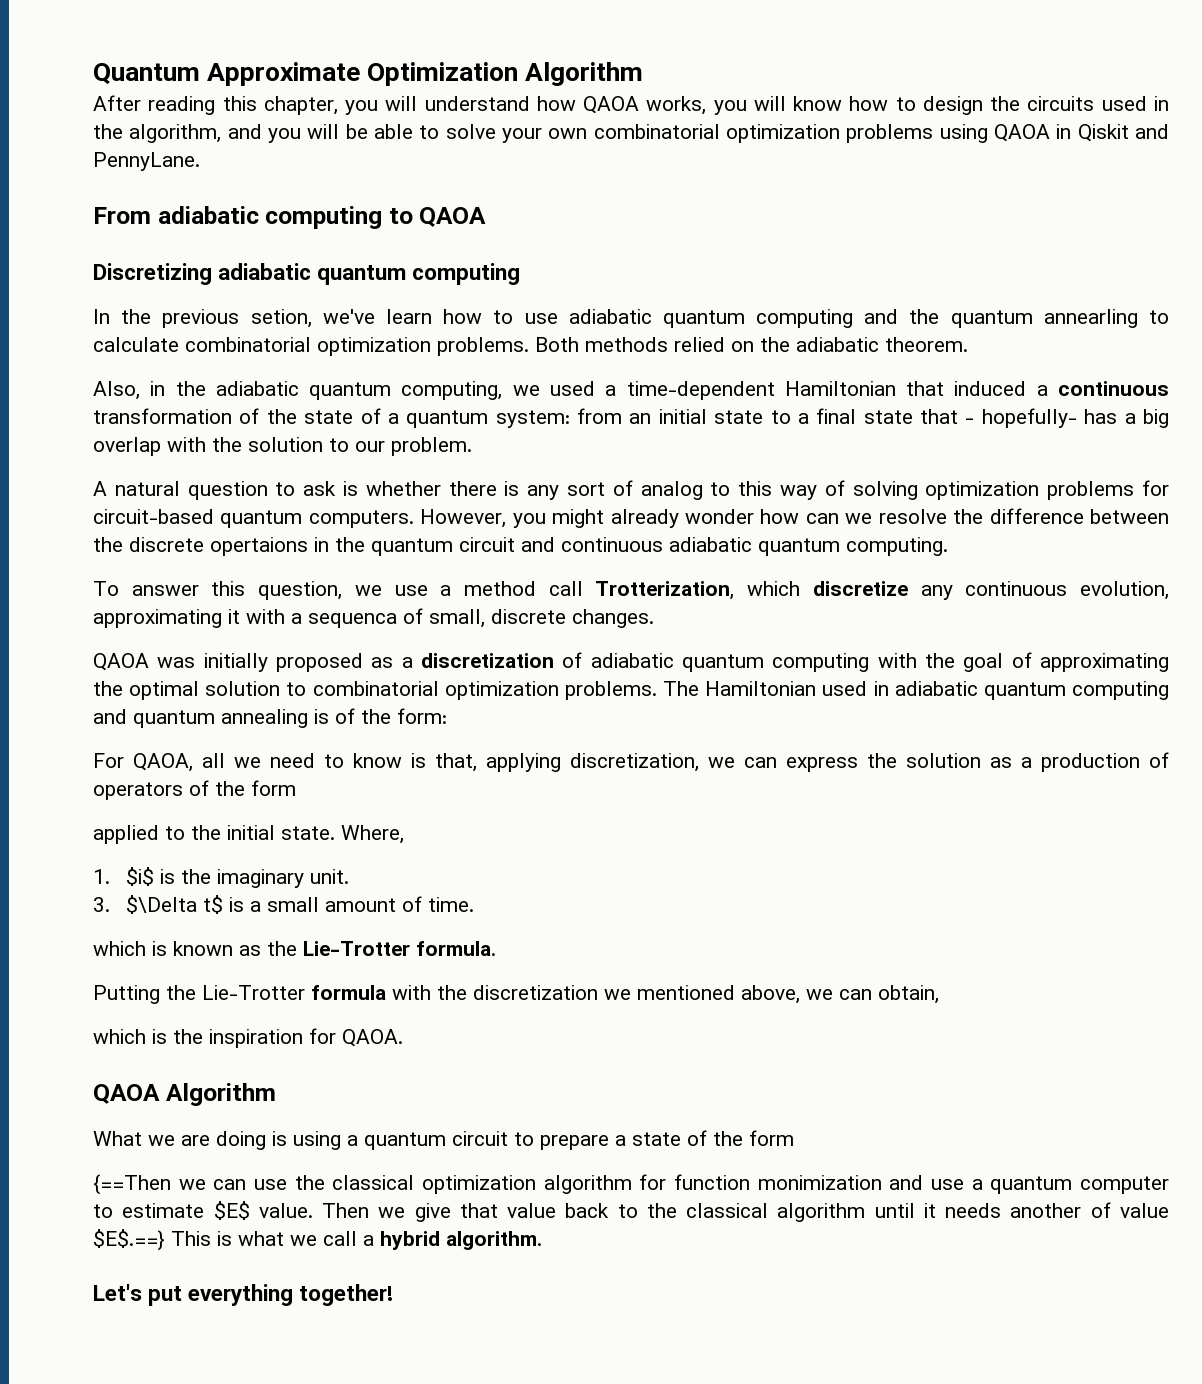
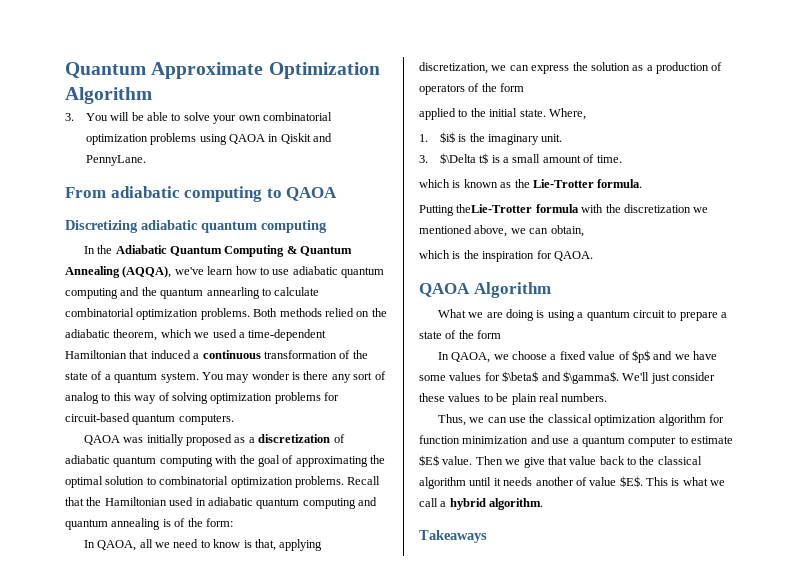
[93,95,1170,115] [93,124,301,143] After reading this chapter, you will understand how QAOA works, you will know how to design the circuits used in the algorithm, and you -> [65,113,108,121] 3. You
[162,309,312,328] previous setion, -> [115,245,353,257] [65,266,172,278] Adiabatic Quantum Computing & Quantum Annealing (AQQA),
[885,337,968,352] [93,381,503,400] theorem. // Also, in the adiabatic quantum computing, -> [113,329,192,341] theorem, which
[495,408,1170,428] [93,437,472,456] [93,481,520,500] system: from an initial state to a final state that - hopefully- has a big overlap with the solution to our problem. // A natural question to ask is whether there is -> [160,371,329,383] system. You may wonder is there
[420,508,1170,528] [93,537,948,556] [93,581,1169,600] [93,608,654,628] However, you might already wonder how can we resolve the difference between the discrete opertaions in the quantum circuit and continuous adiabatic quantum computing. // To answer this question, we use a method call Trotterization, which discretize any continuous evolution, approximating it with a sequenca of small, discrete changes. -> (234, 419) none
[663,681,700,696] The -> [347,476,381,485] [65,497,102,506] Recall that the
[93,753,124,768] For -> [83,540,95,548] In
[166,985,305,1000] the Lie-Trotter -> [456,204,533,213] theLie-Trotter
[93,1174,171,1195] {==Then -> [437,350,718,363] [419,371,715,384] [419,393,608,405] [437,414,466,426] In QAOA, we choose a fixed value of $p$ and we have some values for $\beta$ and $\gamma$. We'll just consider these values to be plain real numbers. // Thus,
[757,1175,882,1190] monimization -> [462,436,529,444] minimization
[93,1229,165,1251] $E$.==} -> [619,476,643,487] $E$.
[93,1284,394,1306] Let's put everything together! -> [419,530,487,543] Takeaways

